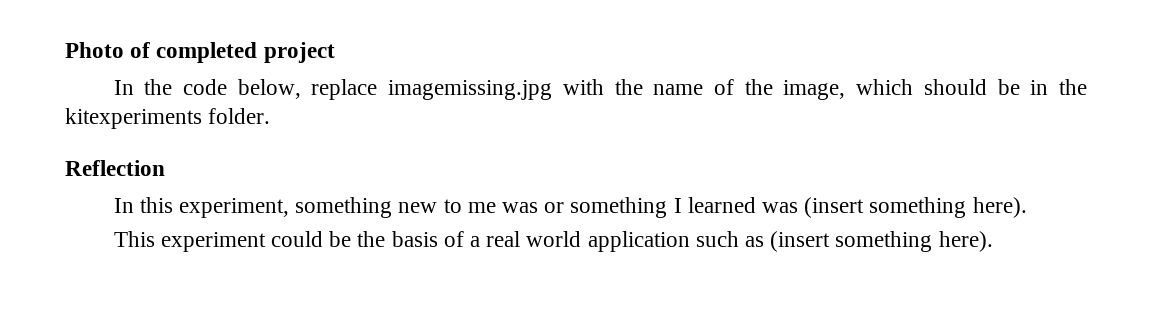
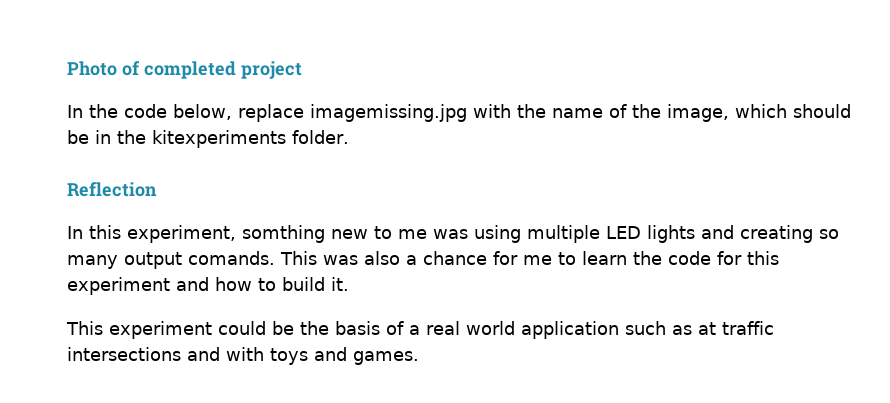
[295,197,393,218] something -> [242,225,325,243] somthing
[544,197,1027,218] or something I learned was (insert something here). -> [474,225,839,243] [67,251,779,269] [67,277,349,295] using multiple LED lights and creating so many output comands. This was also a chance for me to learn the code for this experiment and how to build it.
[770,231,993,252] (insert something here). -> [698,321,774,335] [67,347,419,365] at traffic intersections and with toys and games.

